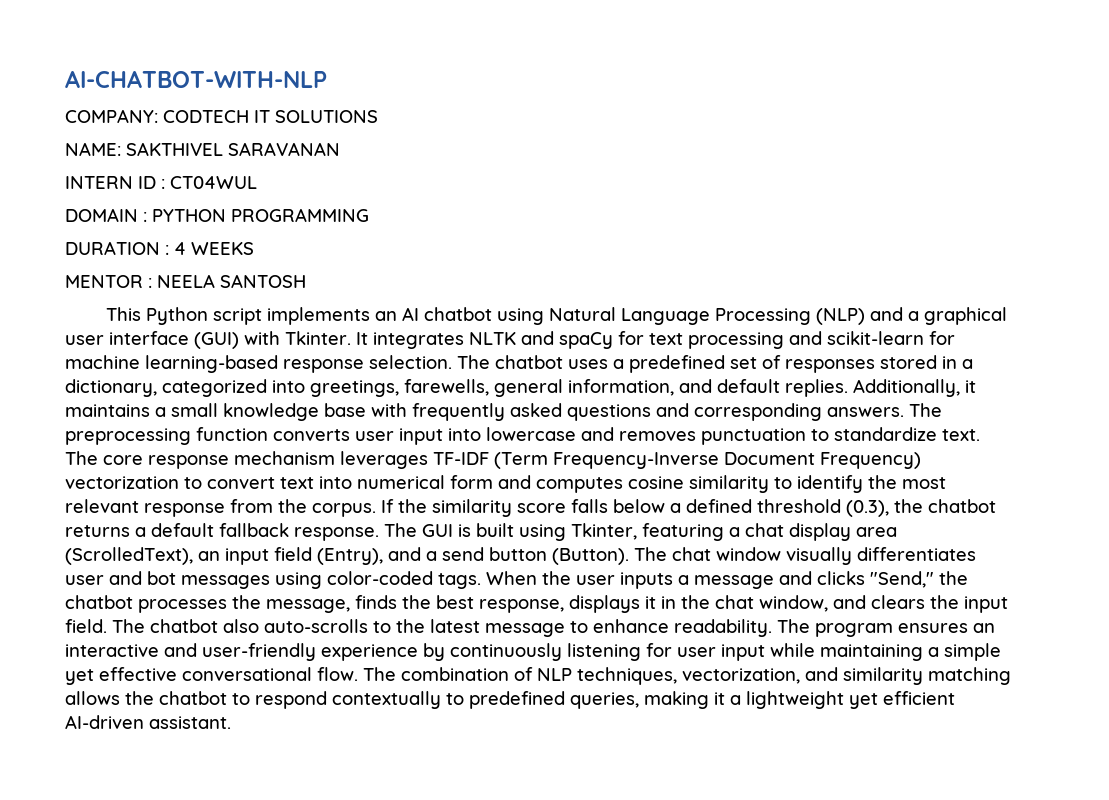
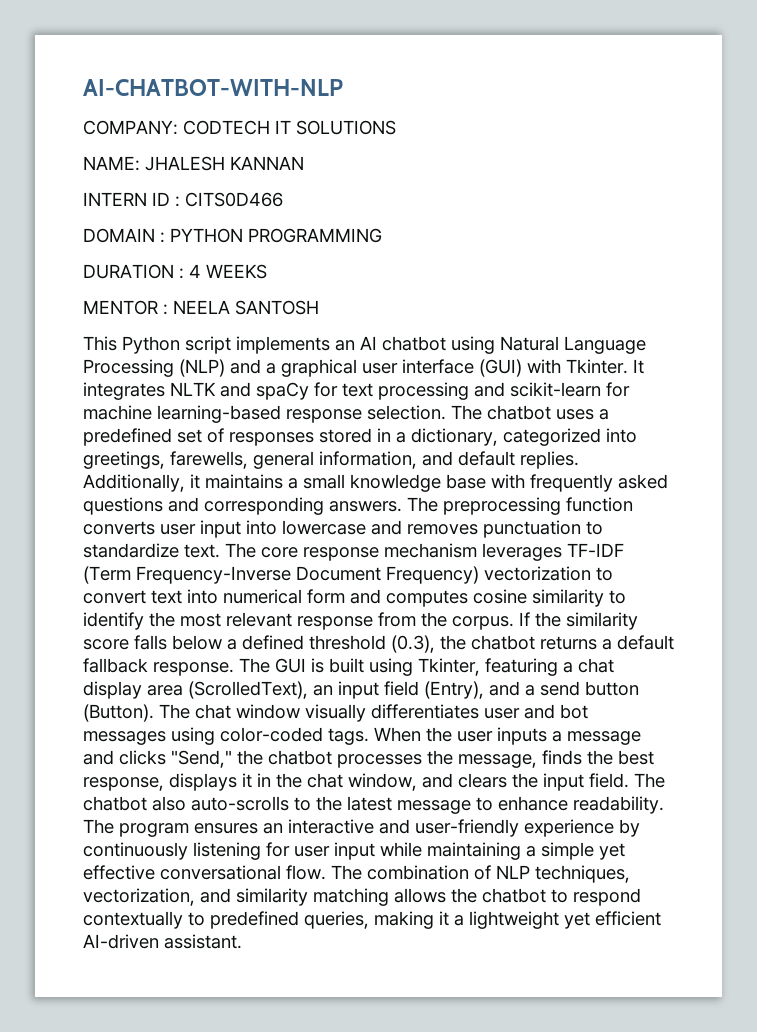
[126,142,340,156] SAKTHIVEL SARAVANAN -> [145,156,304,171] JHALESH KANNAN
[170,176,257,189] CT04WUL -> [185,192,283,207] CITS0D466

